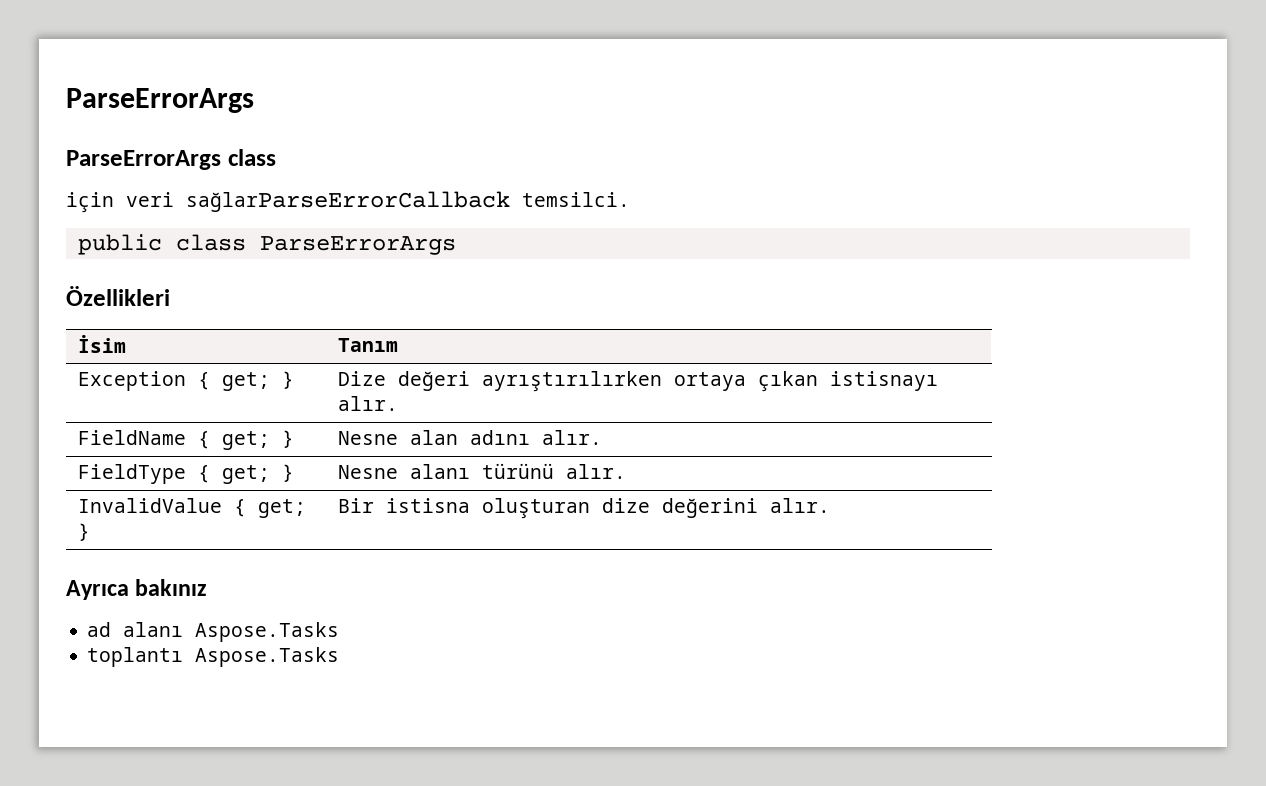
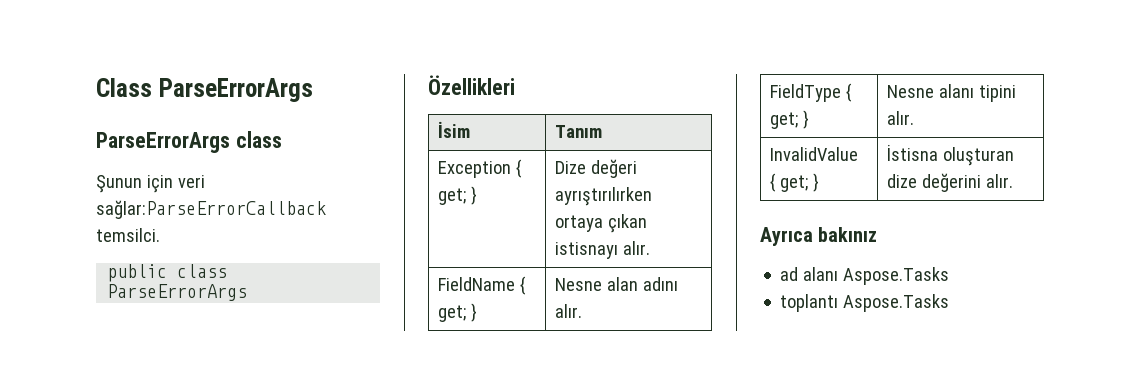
(66, 100) none -> [96,78,152,97] Class
(276, 157) none -> [96,175,142,193] Şunun
[186,191,510,212] sağlarParseErrorCallback -> [96,200,326,219] sağlar:ParseErrorCallback
[481,463,554,479] türünü -> [979,85,1017,102] tipini
[337,498,470,513] Bir istisna -> [887,144,939,161] İstisna

